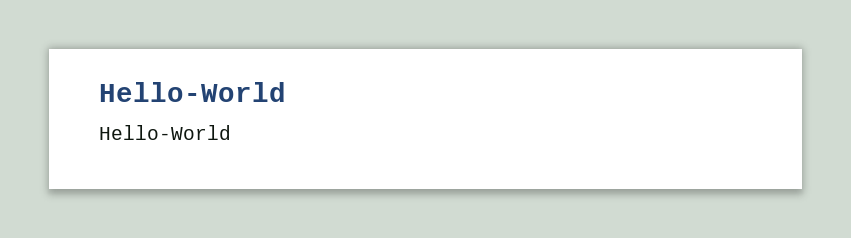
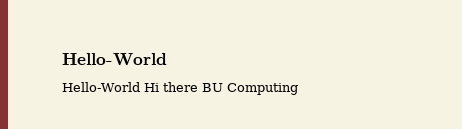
(231, 132) none -> [144,82,298,95] Hi there BU Computing

